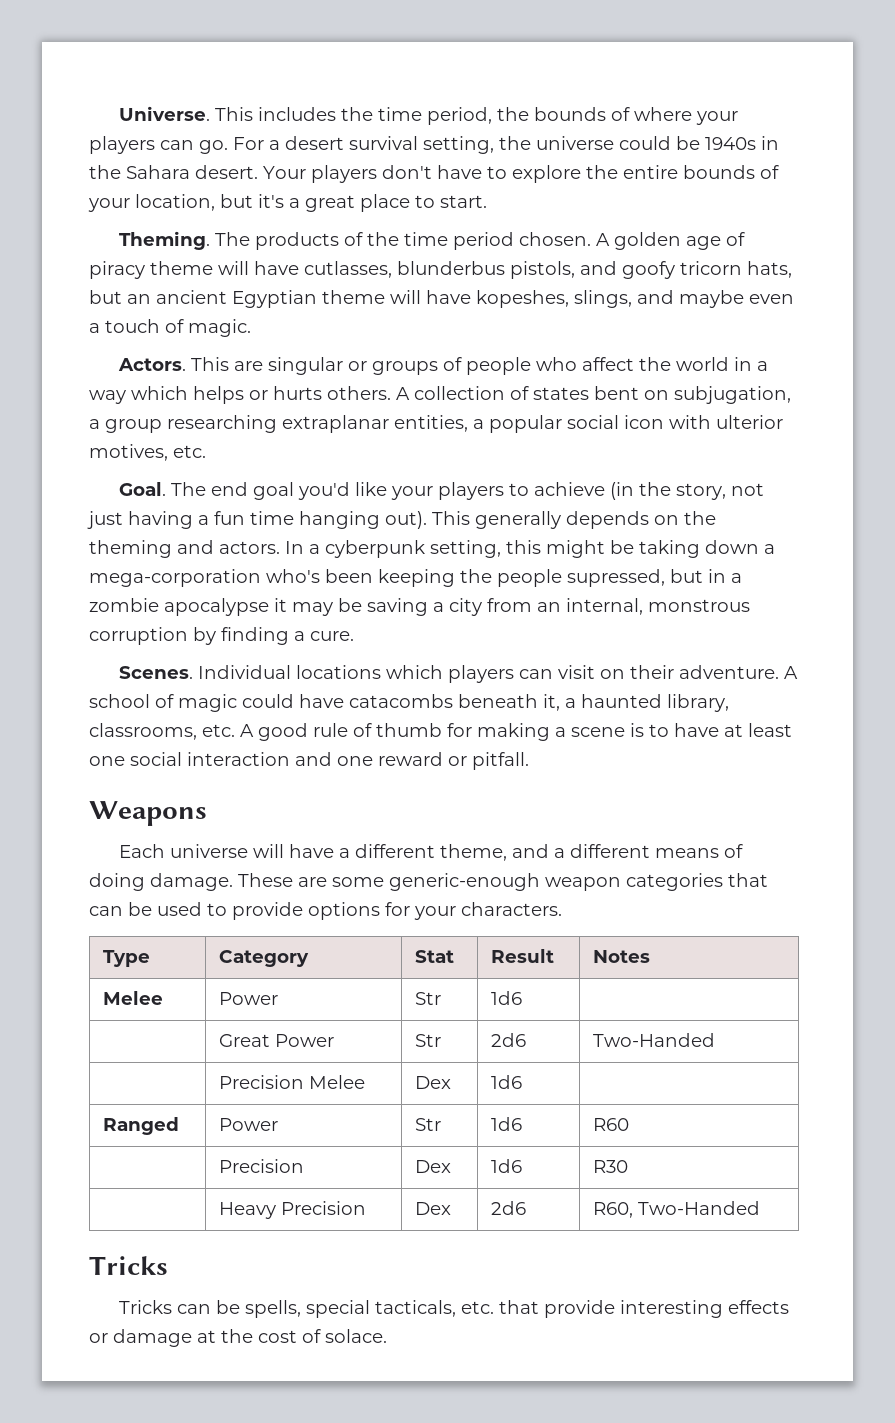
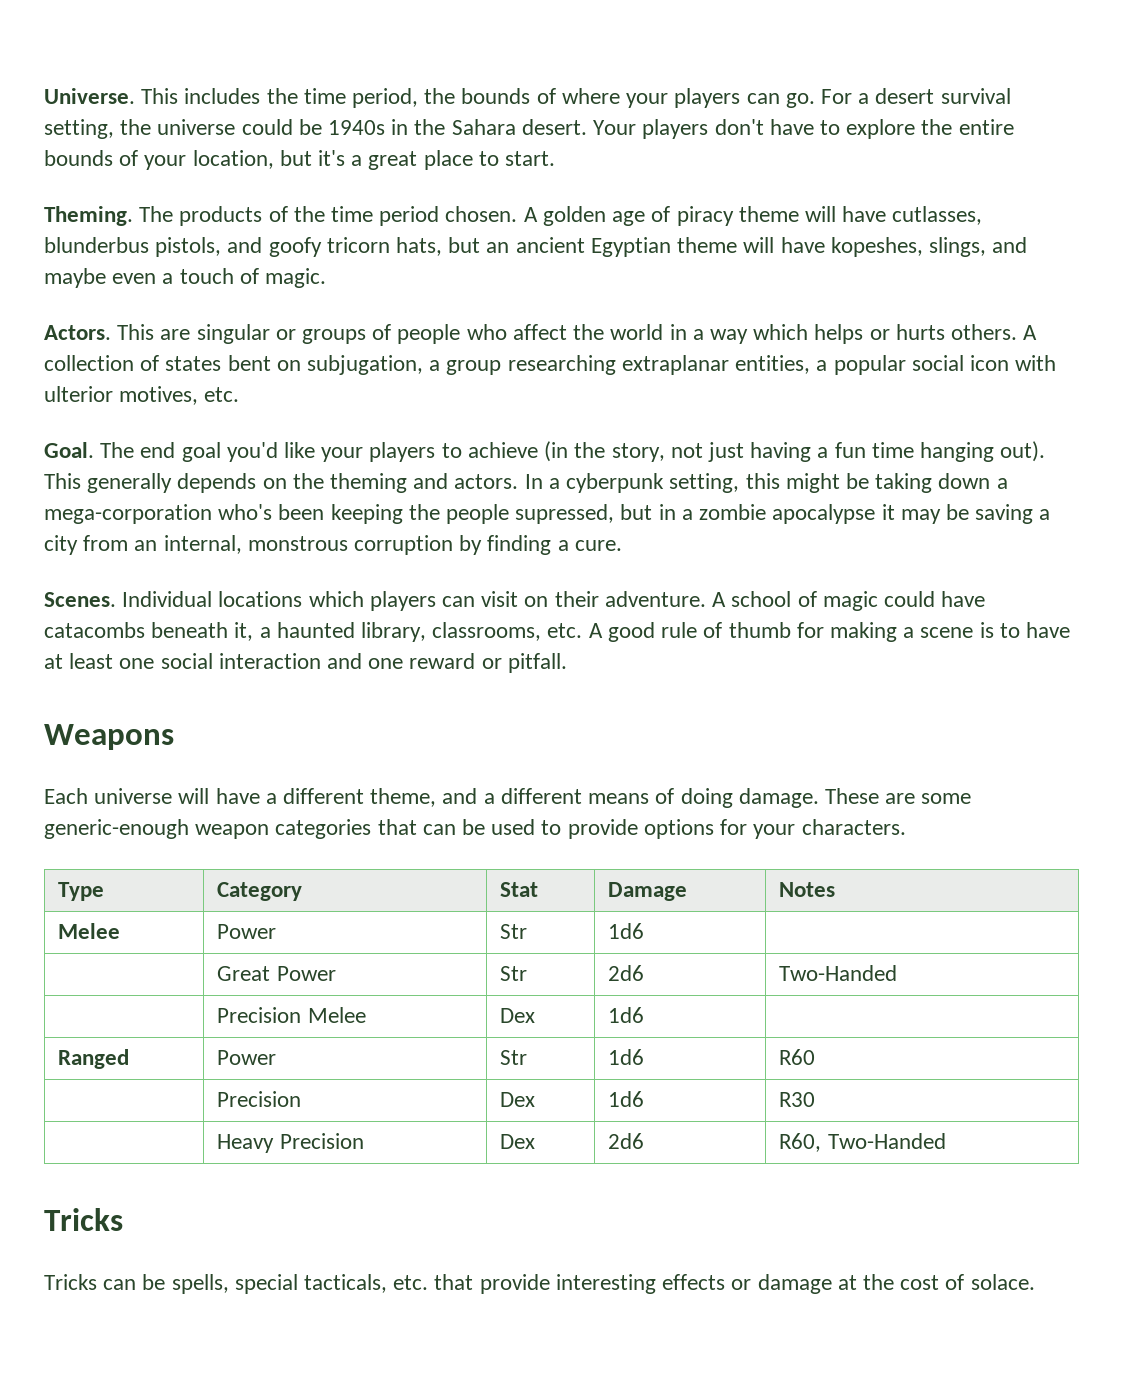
[491,949,555,963] Result -> [608,882,688,901] Damage

